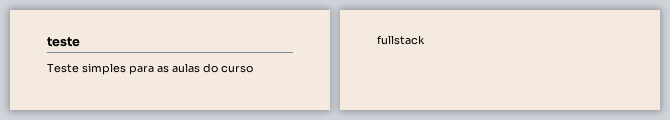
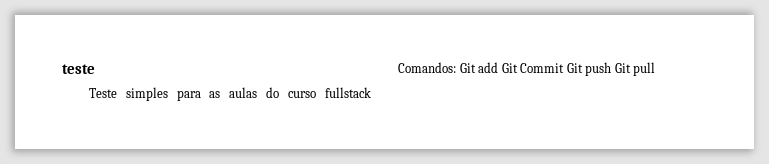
(425, 40) none -> [398,62,656,76] Comandos: Git add Git Commit Git push Git pull

